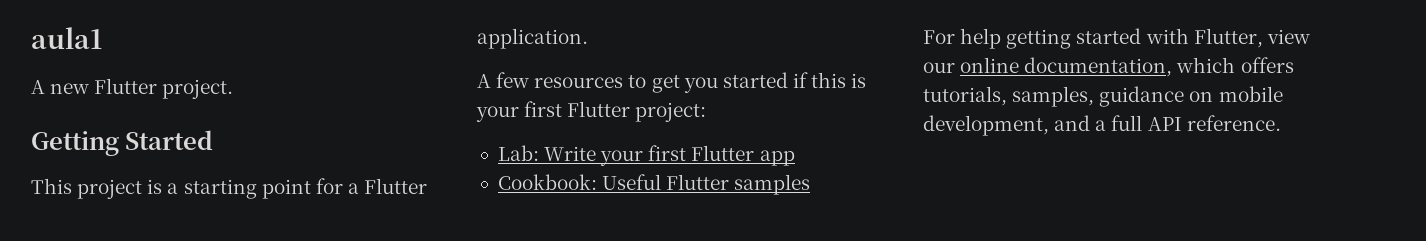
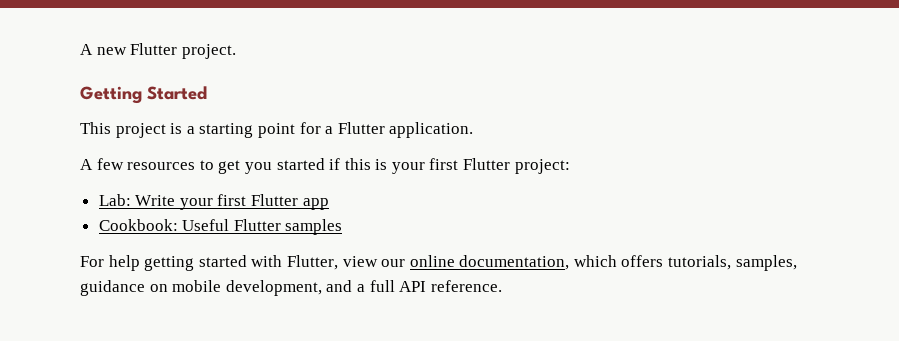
[31,27,102,49] aula1 // -> (80, 49) none

